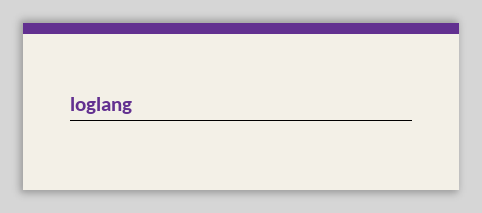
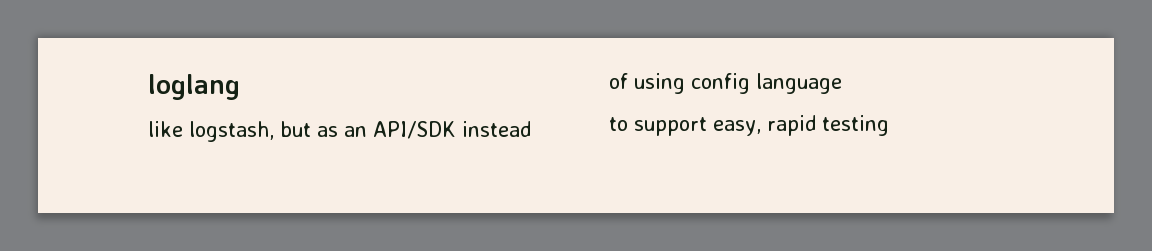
(132, 105) none -> [148,121,531,142] [609,73,842,94] [609,115,889,136] // like logstash, but as an API/SDK instead of using config language // to support easy, rapid testing

